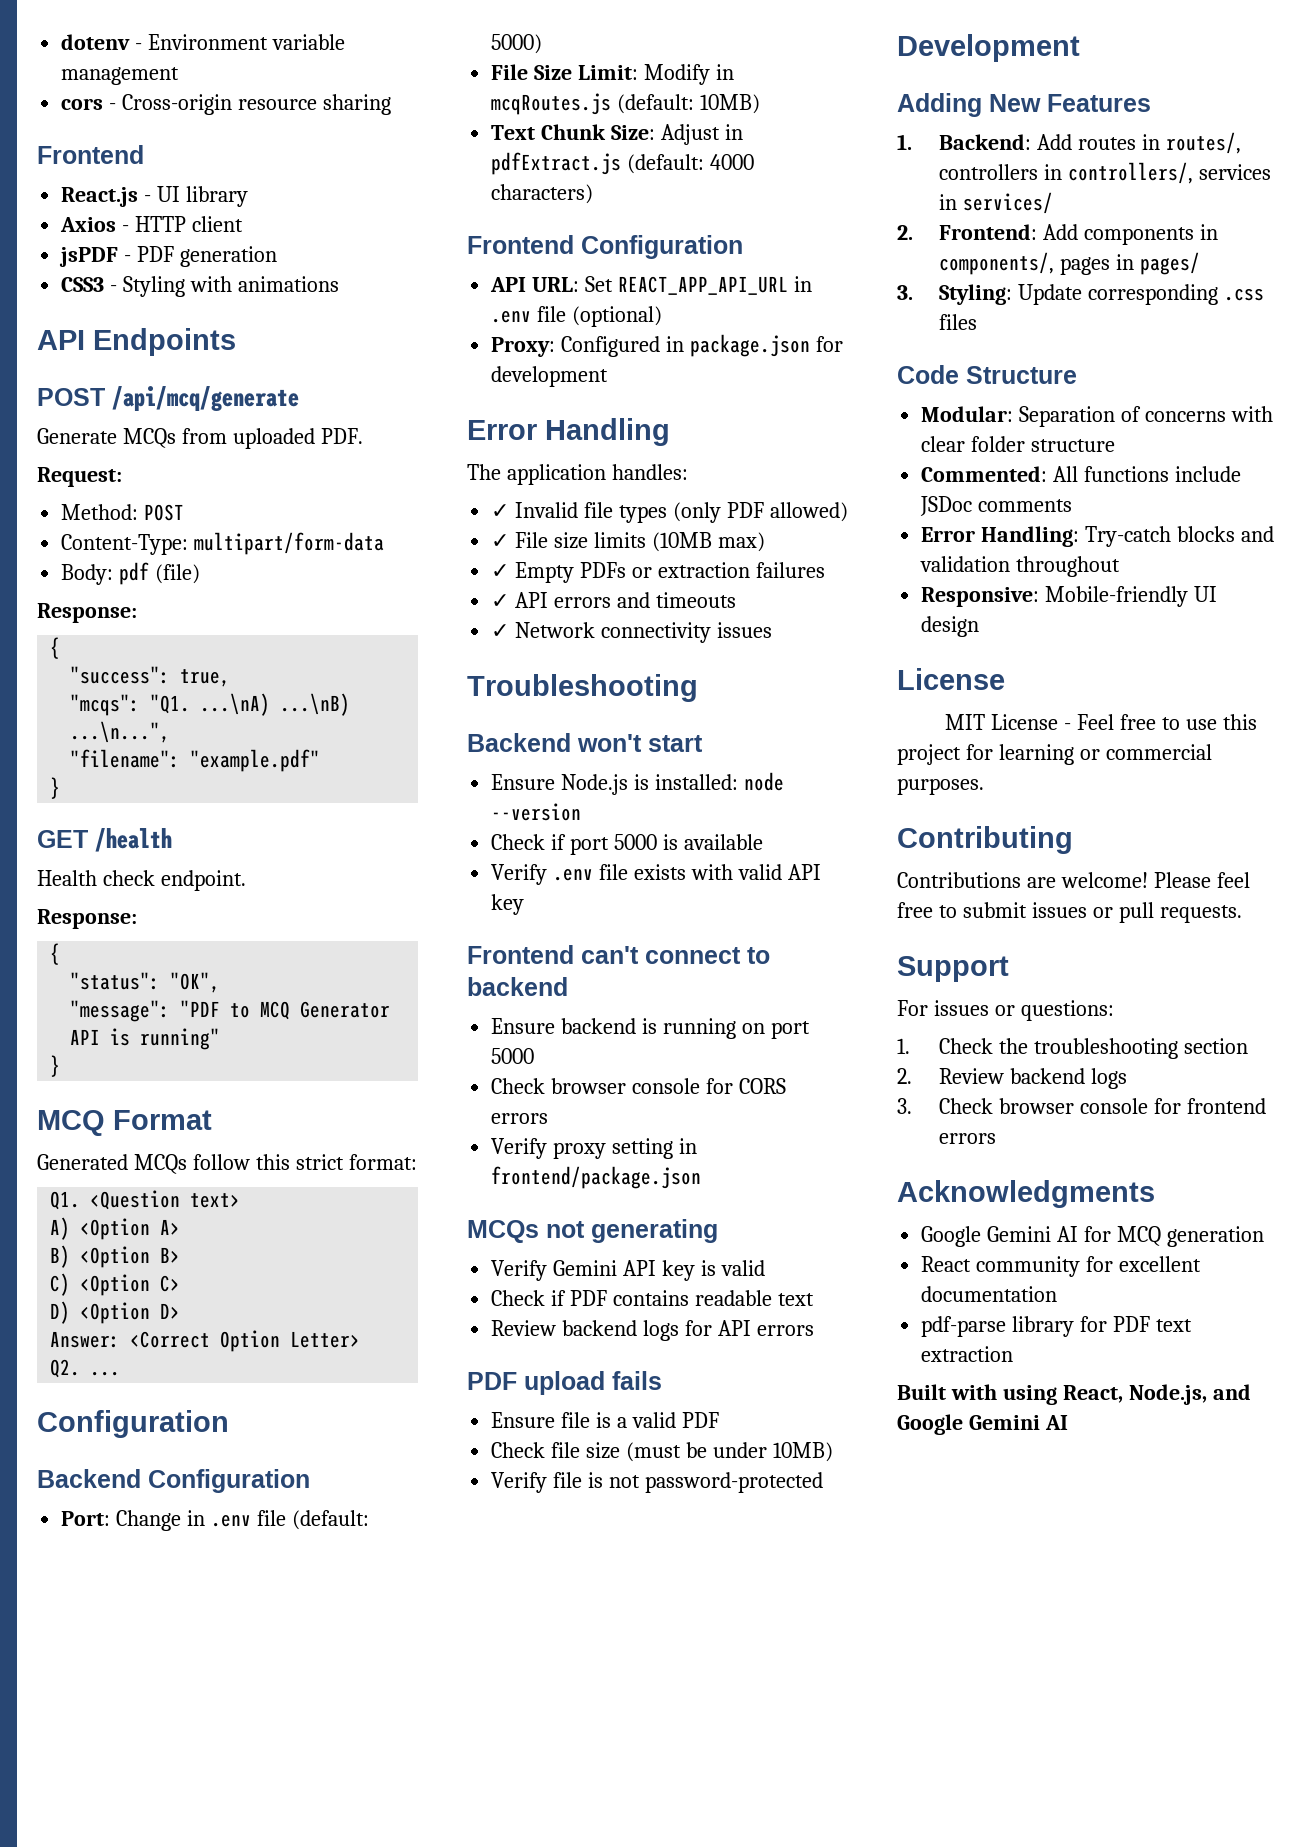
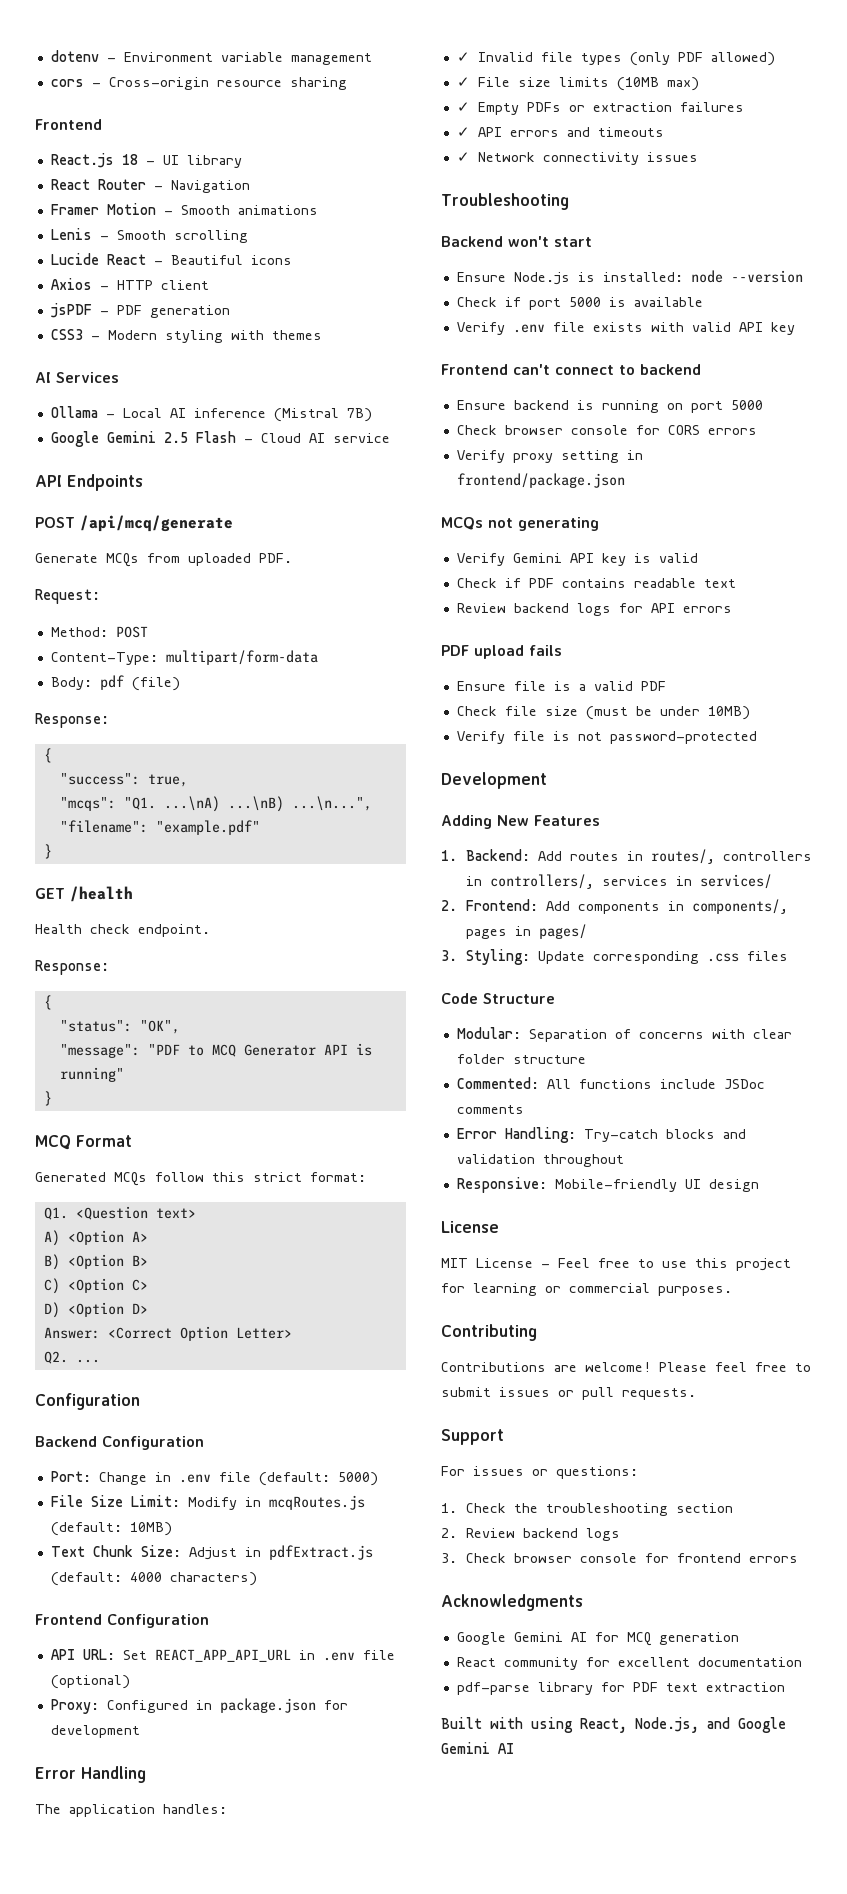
(139, 197) none -> [121,154,138,165] 18
(249, 196) none -> [50,179,250,193] [50,203,318,215] [50,228,248,243] [50,253,292,265] // React Router - Navigation // Framer Motion - Smooth animations // Lenis - Smooth scrolling // Lucide React - Beautiful icons
[123,276,339,297] Styling with animations -> [107,330,322,343] [35,372,119,383] [50,406,372,422] [50,431,390,447] Modern styling with themes // AI Services // Ollama - Local AI inference (Mistral 7B) // Google Gemini 2.5 Flash - Cloud AI service

